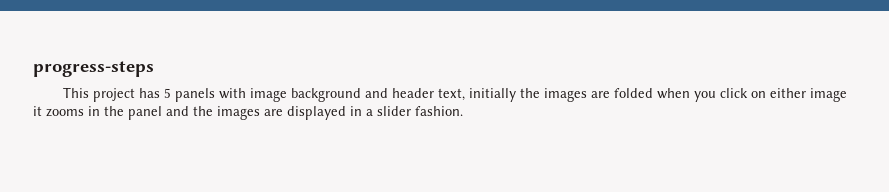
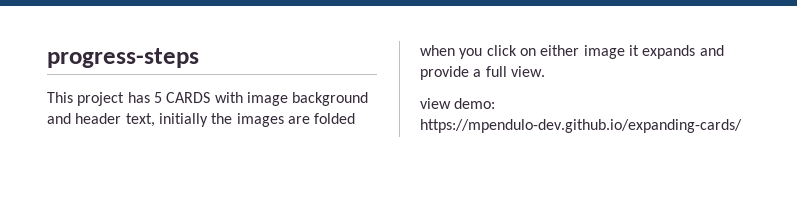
[175,88,216,102] panels -> [166,92,211,103] CARDS
[46,106,463,120] zooms in the panel and the images are displayed in a slider fashion. -> [642,45,724,59] [420,66,545,80] [420,98,496,109] [420,119,742,133] expands and provide a full view. // view demo: https://mpendulo-dev.github.io/expanding-cards/

